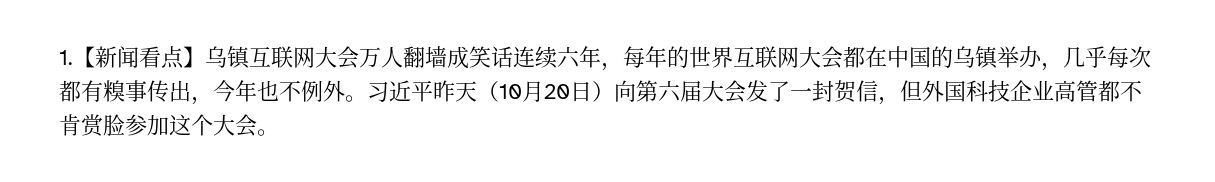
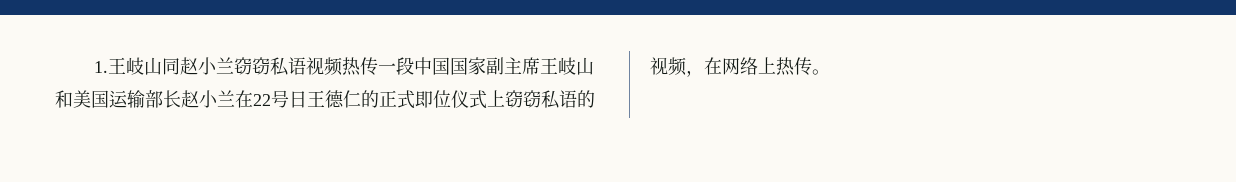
[73,46,1151,71] [59,80,1142,105] [59,114,257,137] 【新闻看点】乌镇互联网大会万人翻墙成笑话连续六年，每年的世界互联网大会都在中国的乌镇举办，几乎每次都有糗事传出，今年也不例外。习近平昨天（10月20日）向第六届大会发了一封贺信，但外国科技企业高管都不肯赏脸参加这个大会 -> [108,57,595,76] [55,90,595,109] [650,57,812,77] 王岐山同赵小兰窃窃私语视频热传一段中国国家副主席王岐山和美国运输部长赵小兰在22号日王德仁的正式即位仪式上窃窃私语的视频，在网络上热传

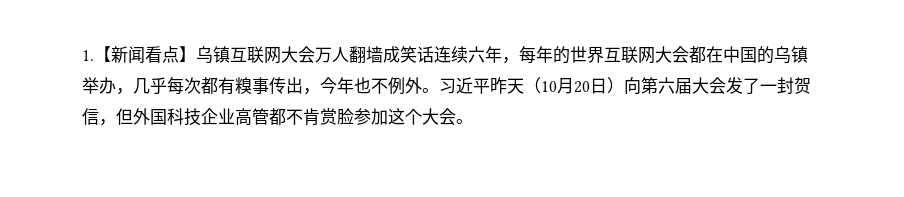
[108,57,595,76] [55,90,595,109] [650,57,812,77] 王岐山同赵小兰窃窃私语视频热传一段中国国家副主席王岐山和美国运输部长赵小兰在22号日王德仁的正式即位仪式上窃窃私语的视频，在网络上热传 -> [94,46,808,64] [82,77,811,95] [82,108,456,126] 【新闻看点】乌镇互联网大会万人翻墙成笑话连续六年，每年的世界互联网大会都在中国的乌镇举办，几乎每次都有糗事传出，今年也不例外。习近平昨天（10月20日）向第六届大会发了一封贺信，但外国科技企业高管都不肯赏脸参加这个大会

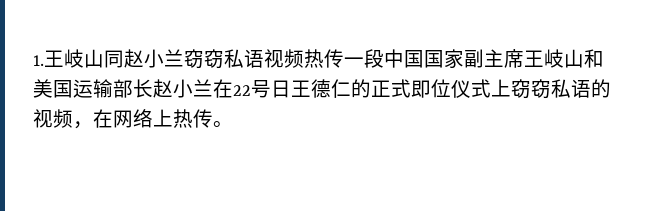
[94,46,808,64] [82,77,811,95] [82,108,456,126] 【新闻看点】乌镇互联网大会万人翻墙成笑话连续六年，每年的世界互联网大会都在中国的乌镇举办，几乎每次都有糗事传出，今年也不例外。习近平昨天（10月20日）向第六届大会发了一封贺信，但外国科技企业高管都不肯赏脸参加这个大会 -> [44,49,604,69] [33,79,611,99] [33,109,213,129] 王岐山同赵小兰窃窃私语视频热传一段中国国家副主席王岐山和美国运输部长赵小兰在22号日王德仁的正式即位仪式上窃窃私语的视频，在网络上热传

